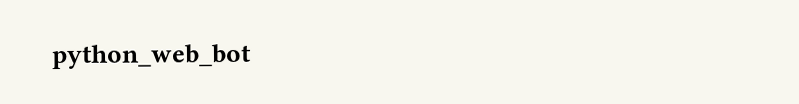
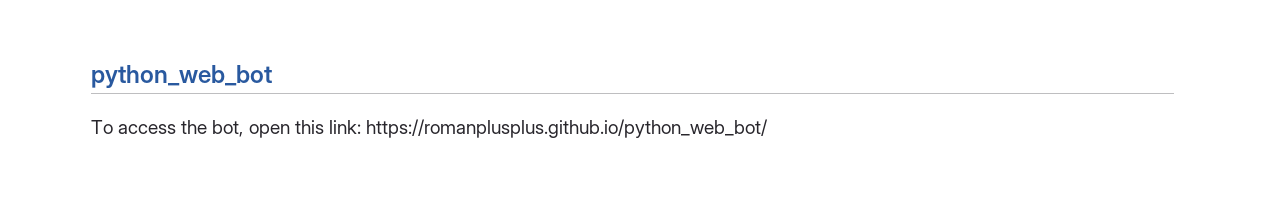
(252, 56) none -> [91,119,768,138] // To access the bot, open this link: https://romanplusplus.github.io/python_web_bot/

